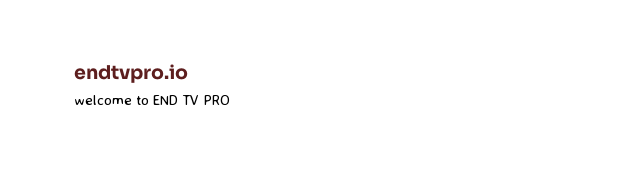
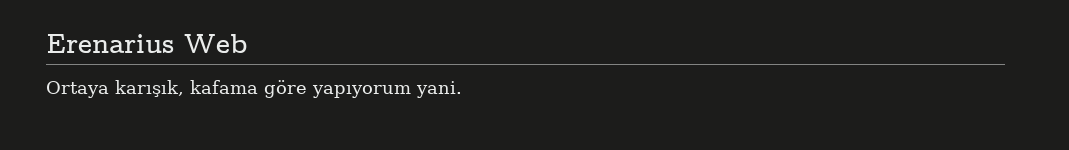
[74,64,188,83] [74,95,230,105] endtvpro.io // welcome to END TV PRO -> [46,34,247,53] [46,80,462,98] Erenarius Web // Ortaya karışık, kafama göre yapıyorum yani.

